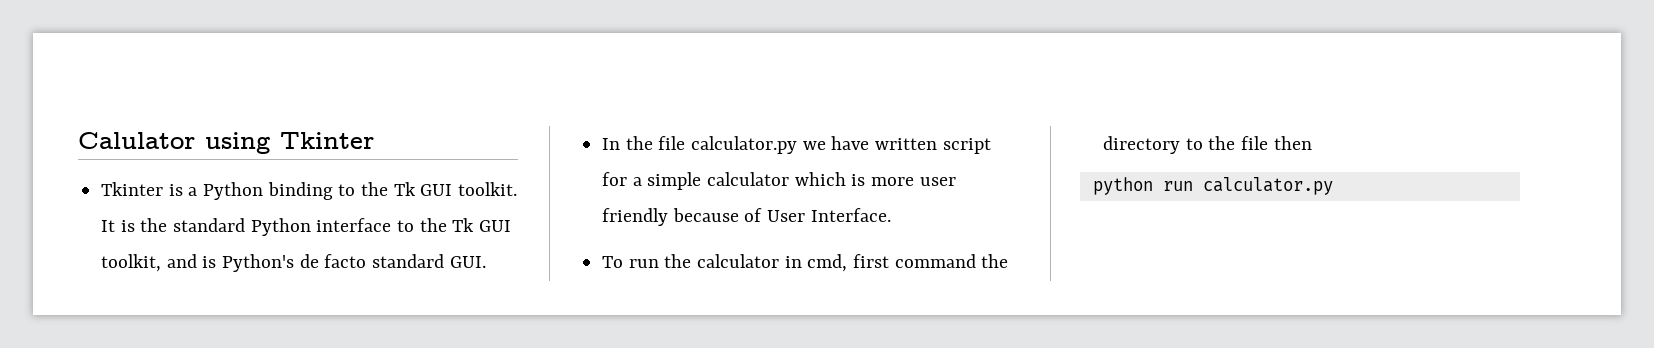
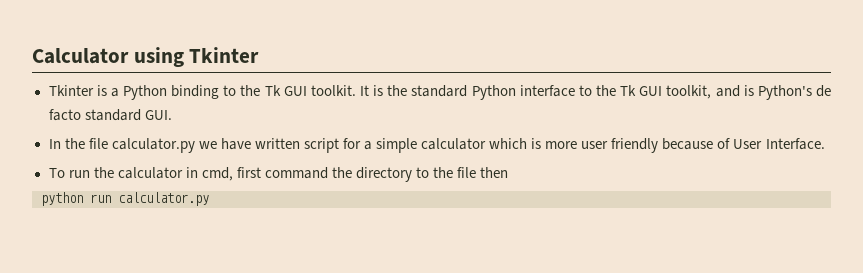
[78,132,195,149] Calulator -> [32,48,129,64] Calculator

